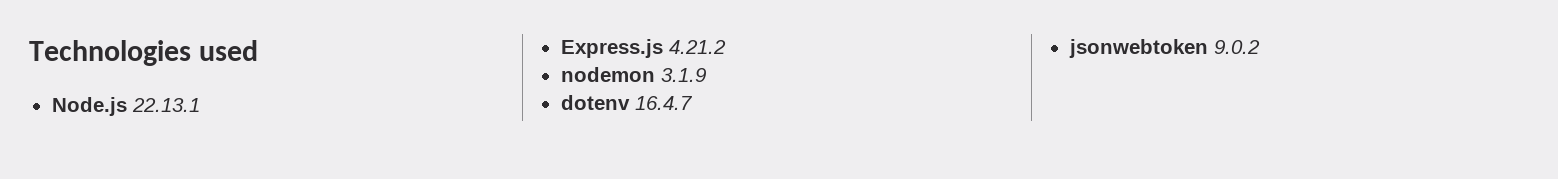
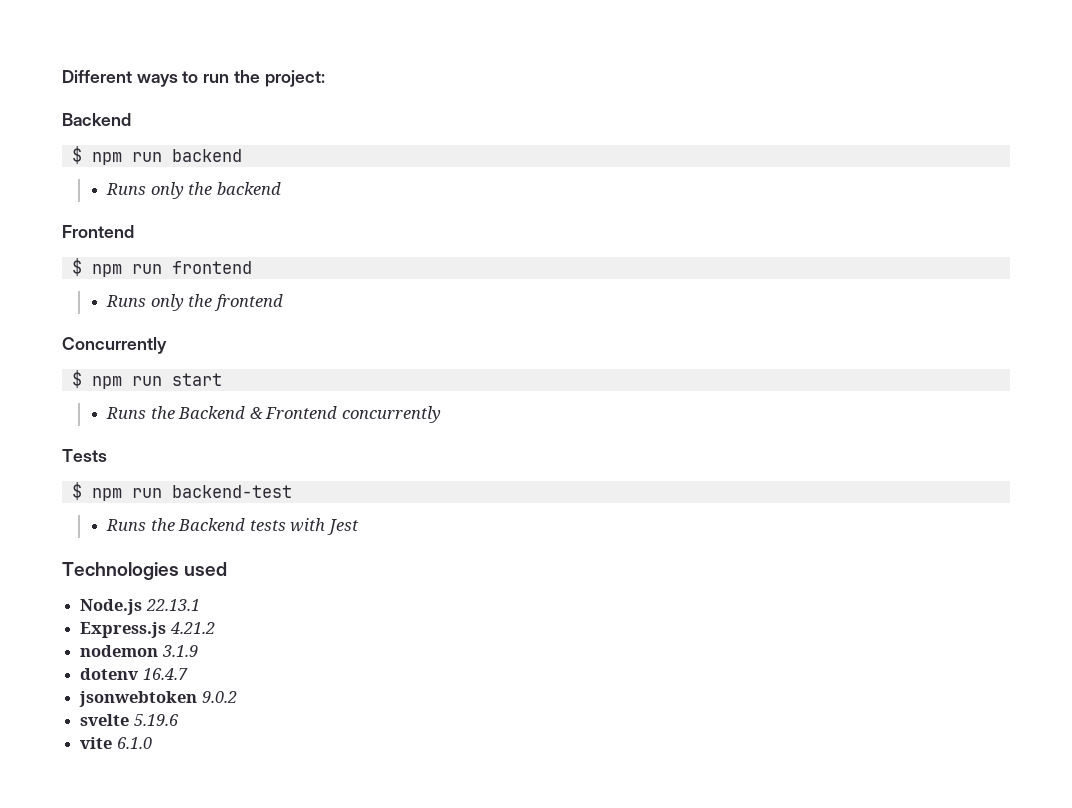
(29, 53) none -> [62,70,325,87] [62,113,131,126] [71,146,242,165] [106,182,281,199] [62,225,134,238] [71,258,252,277] [106,294,283,311] [62,337,167,354] [71,370,222,389] [106,406,441,423] [62,449,107,462] [71,482,292,501] [106,518,359,535] Different ways to run the project: // Backend // $ npm run backend // Runs only the backend // Frontend // $ npm run frontend // Runs only the frontend // Concurrently // $ npm run start // Runs the Backend & Frontend concurrently // Tests // $ npm run backend-test // Runs the Backend tests with Jest //
(1260, 47) none -> [80,714,179,726] [80,737,152,749] // svelte 5.19.6 // vite 6.1.0

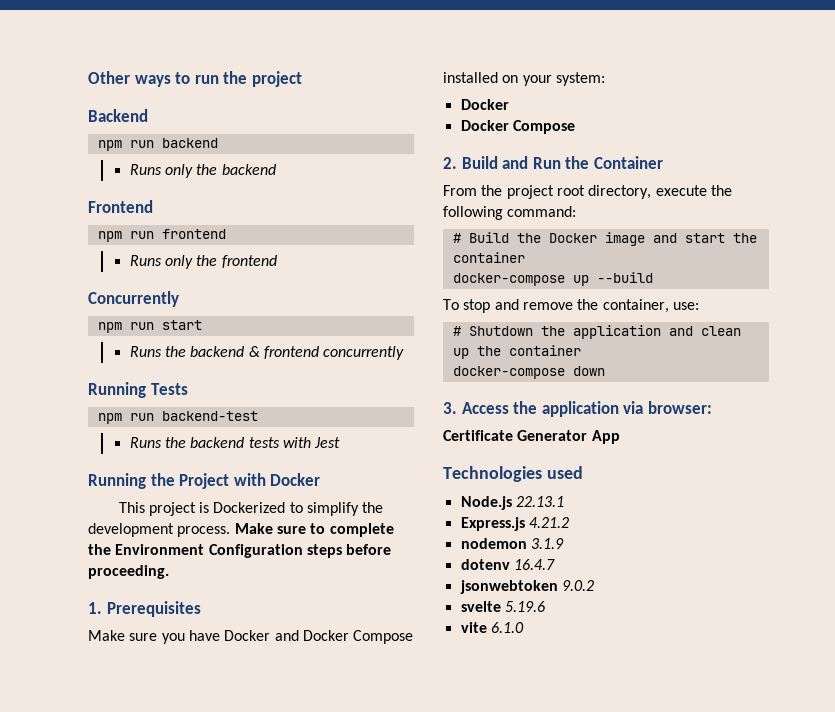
[62,70,132,83] Different -> [88,71,130,84] Other
[264,70,325,87] project: -> [251,71,302,87] project
[71,146,82,164] $ -> (148, 115) none
[71,258,82,276] $ -> (153, 206) none
[71,370,82,388] $ -> (179, 299) none
[178,406,338,419] Backend & Frontend -> [190,346,320,359] backend & frontend
(441, 414) none -> [88,382,146,398] Running
[71,482,82,500] $ -> (188, 389) none
[178,518,246,531] Backend -> [190,437,245,448] backend
(359, 527) none -> [88,473,321,489] [118,502,384,516] [88,523,394,537] [88,544,392,558] [88,565,169,579] [88,601,201,617] [88,630,414,644] [443,72,605,86] [460,99,509,110] [460,120,575,134] [443,156,663,169] [443,185,732,199] [443,206,577,220] [452,232,757,246] [452,252,525,263] [452,272,653,286] [443,299,699,313] [452,325,741,339] [452,345,581,359] [452,366,605,379] [443,401,712,417] [443,430,620,444] // Running the Project with Docker // This project is Dockerized to simplify the development process. Make sure to complete the Environment Configuration steps before proceeding. // 1. Prerequisites // Make sure you have Docker and Docker Compose installed on your system: // Docker // Docker Compose // 2. Build and Run the Container // From the project root directory, execute the following command: // # Build the Docker image and start the container // docker-compose up --build // To stop and remove the container, use: // # Shutdown the application and clean up the container // docker-compose down // 3. Access the application via browser: // Certificate Generator App

